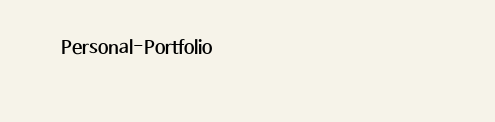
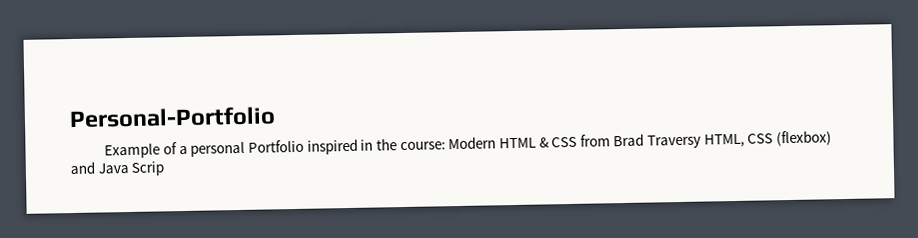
(212, 47) none -> [104,130,833,159] [70,161,165,176] // Example of a personal Portfolio inspired in the course: Modern HTML & CSS from Brad Traversy HTML, CSS (flexbox) and Java Scrip

